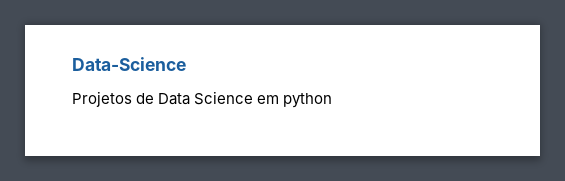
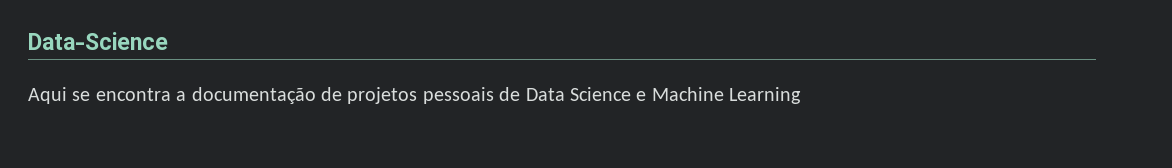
[72,91,333,108] Projetos de Data Science em python -> [28,87,802,104] Aqui se encontra a documentação de projetos pessoais de Data Science e Machine Learning

